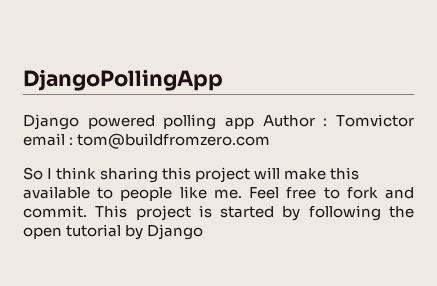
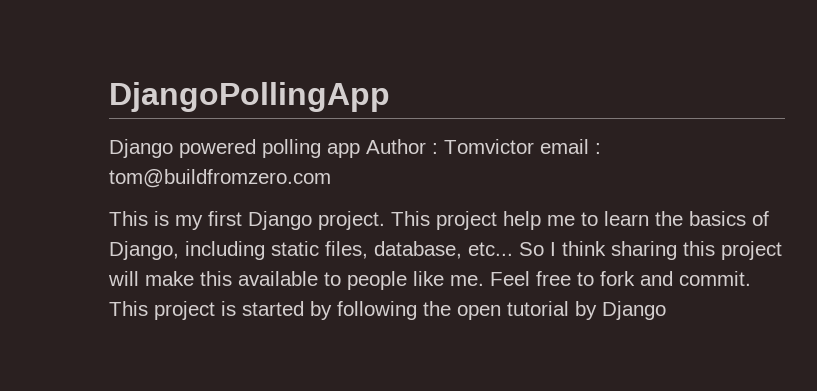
(271, 141) none -> [109,211,769,230] [109,241,513,260] This is my first Django project. This project help me to learn the basics of Django, including static files, database, etc...

